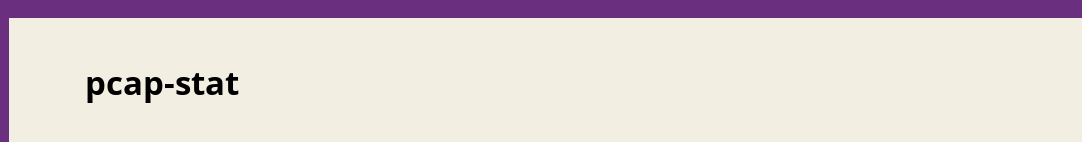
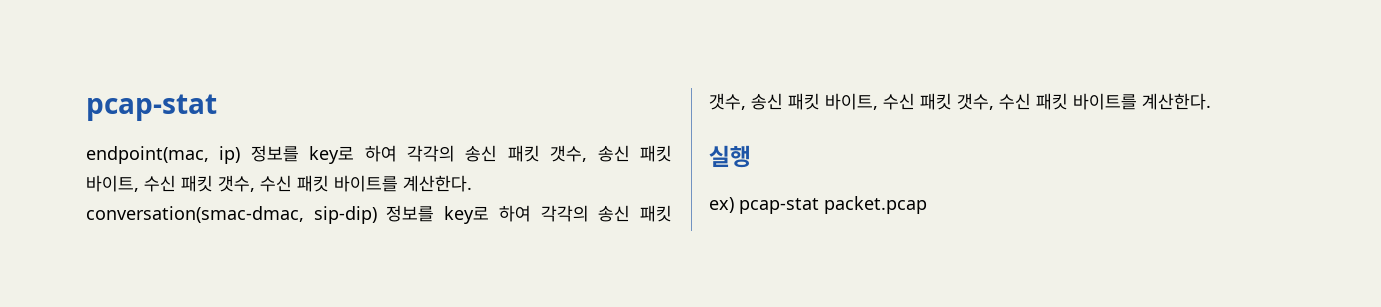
[85,73,239,103] pcap-stat -> [86,94,217,121] [86,145,672,164] [86,175,472,192] [86,205,672,224] [709,93,1211,110] [709,145,751,168] [709,196,927,214] pcap-stat // endpoint(mac, ip) 정보를 key로 하여 각각의 송신 패킷 갯수, 송신 패킷 바이트, 수신 패킷 갯수, 수신 패킷 바이트를 계산한다. conversation(smac-dmac, sip-dip) 정보를 key로 하여 각각의 송신 패킷 갯수, 송신 패킷 바이트, 수신 패킷 갯수, 수신 패킷 바이트를 계산한다. // 실행 // ex) pcap-stat packet.pcap

